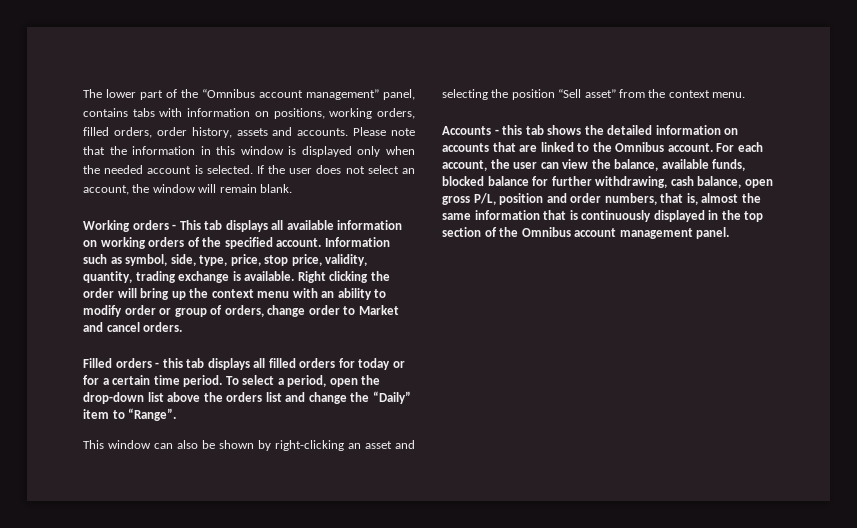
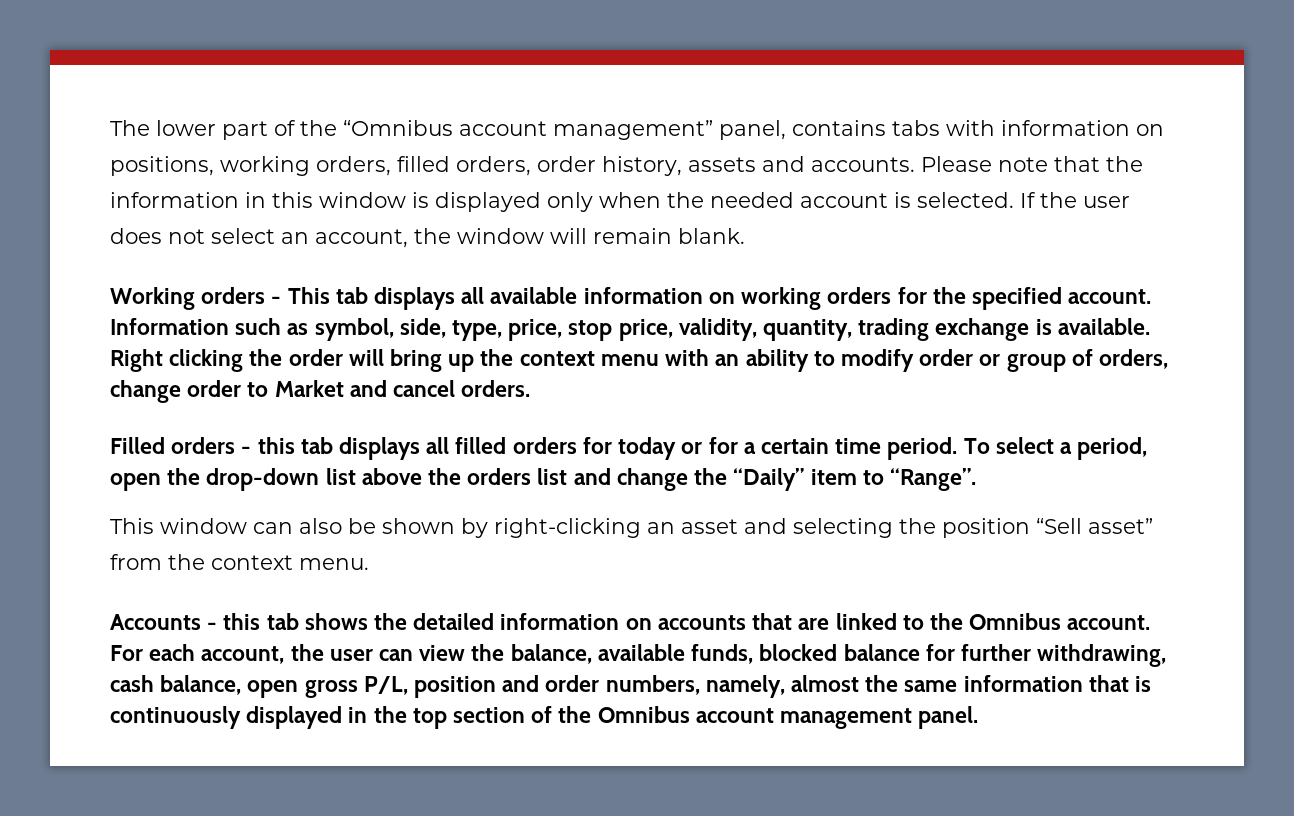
[187,237,200,247] of -> [897,287,927,304] for
[660,193,698,205] that is, -> [705,675,785,698] namely,

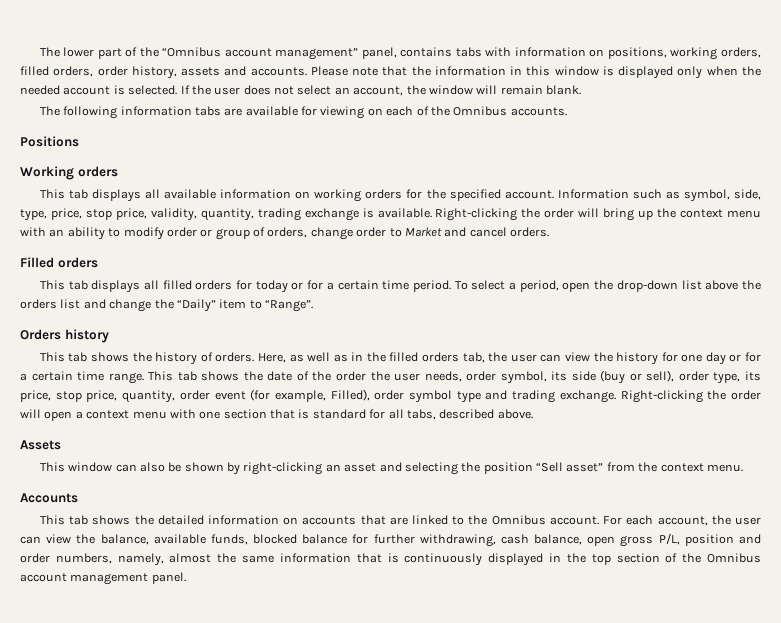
(745, 236) none -> [39,106,567,119] [20,136,79,147] // The following information tabs are available for viewing on each of the Omnibus accounts. // Positions
[271,296,282,304] - -> (118, 171) //
[110,349,244,372] Right clicking -> [435,208,518,221] Right-clicking
[241,437,295,454] - this -> [39,280,65,290] // This
(976, 479) none -> [20,329,109,343] [39,352,761,365] [20,370,761,384] [20,389,762,403] [20,409,533,421] [20,440,61,450] // Orders history // This tab shows the history of orders. Here, as well as in the filled orders tab, the user can view the history for one day or for a certain time range. This tab shows the date of the order the user needs, order symbol, its side (buy or sell), order type, its price, stop price, quantity, order event (for example, Filled), order symbol type and trading exchange. Right-clicking the order will open a context menu with one section that is standard for all tabs, described above. // Assets
[207,613,261,630] - this -> [39,515,65,525] // This

